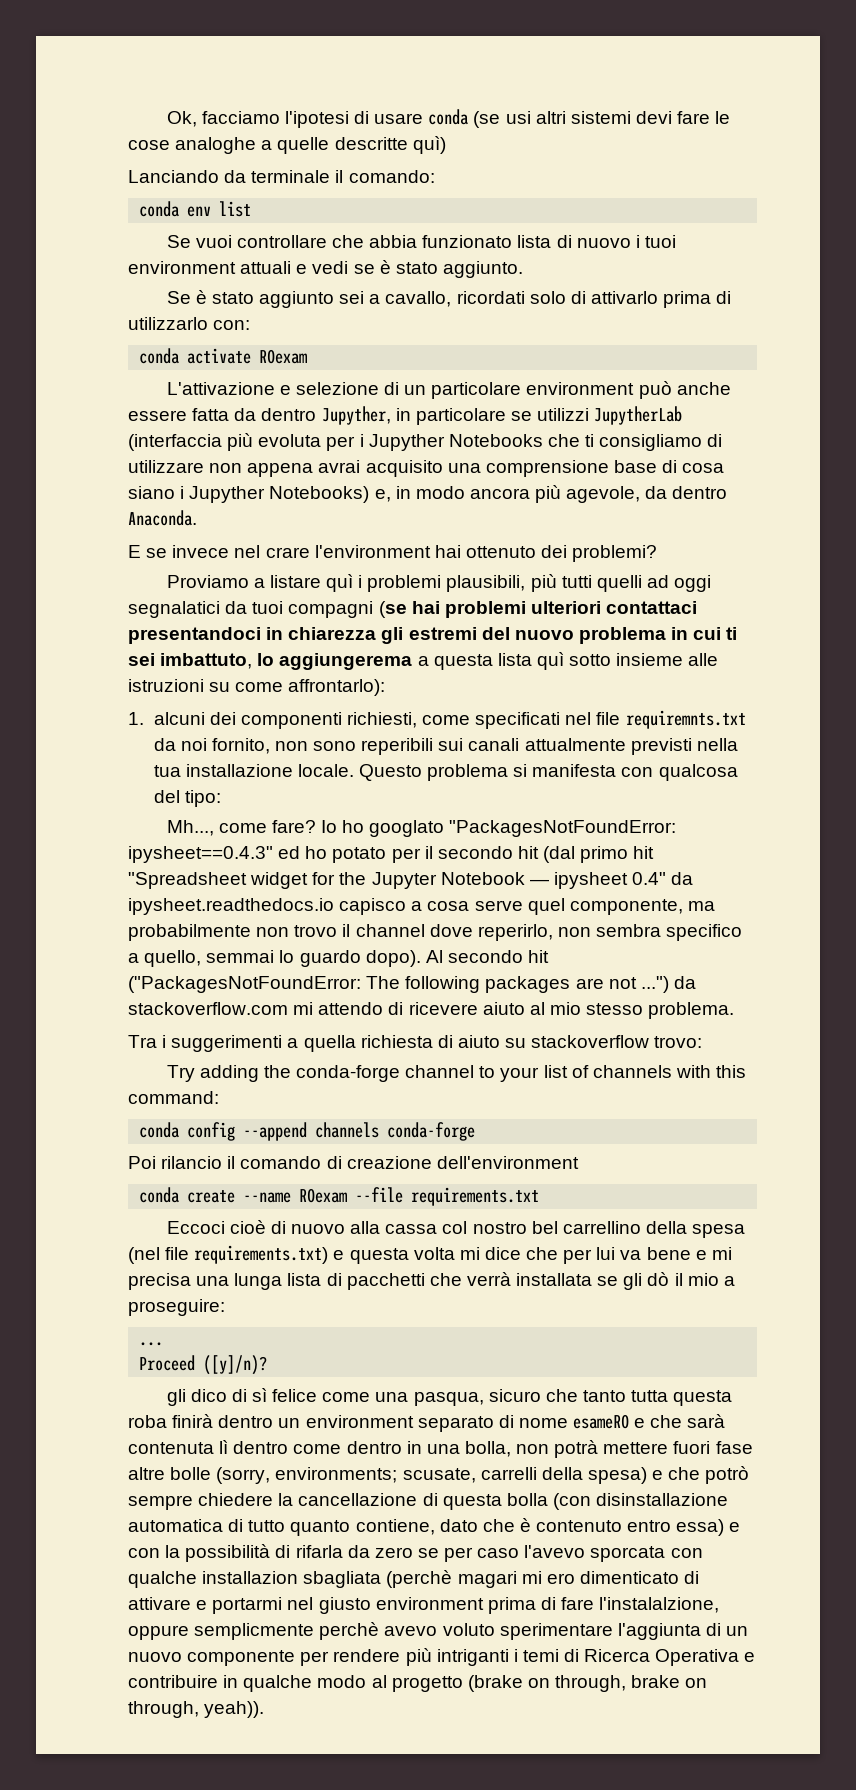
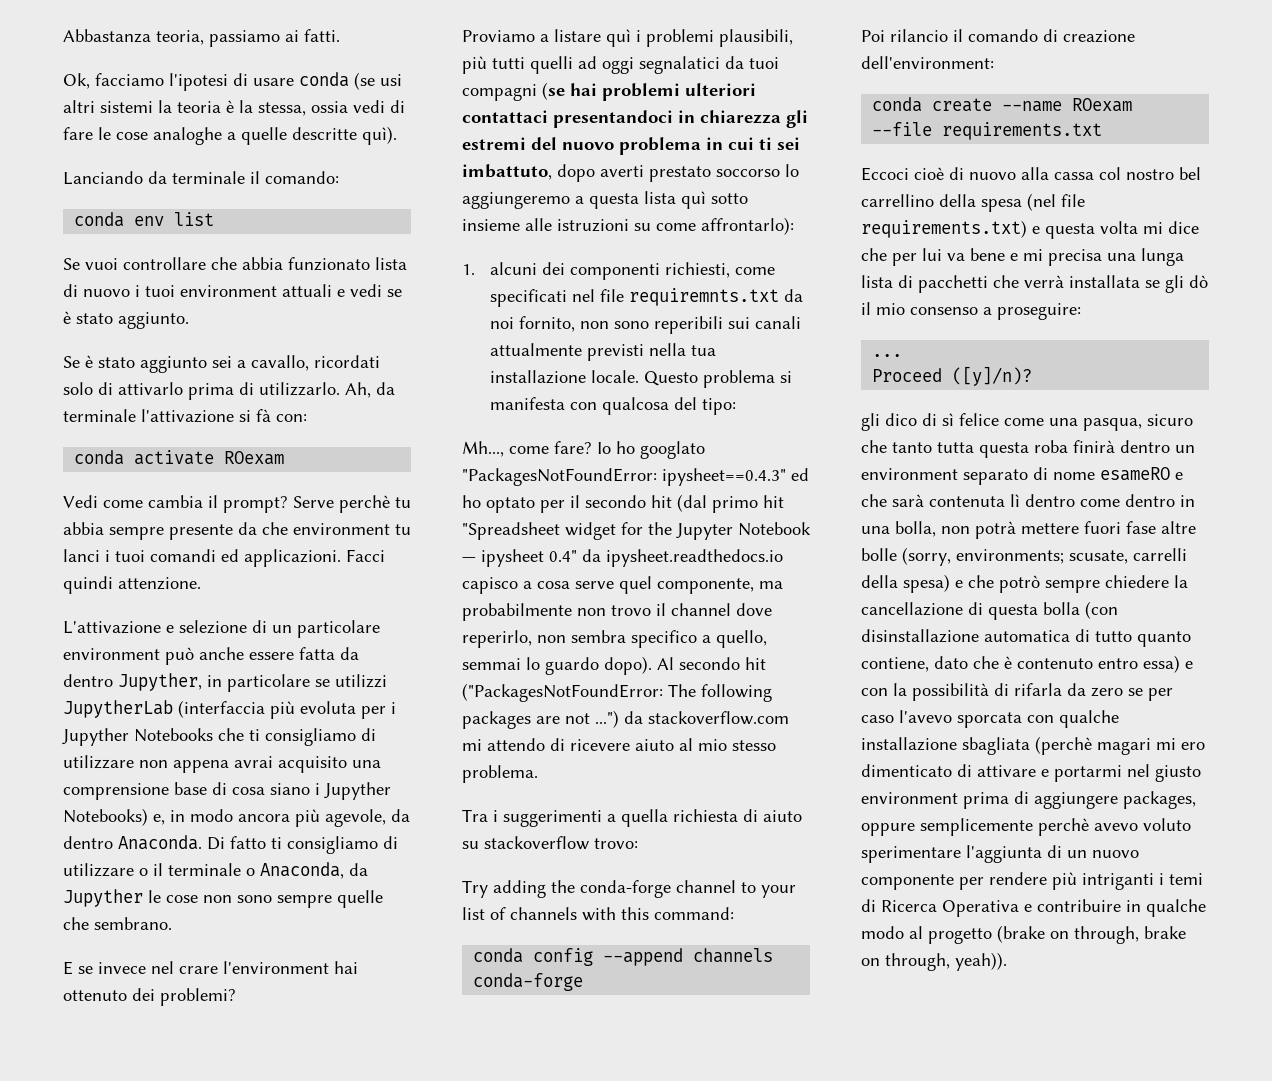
(166, 119) none -> [63,29,340,47] Abbastanza teoria, passiamo ai fatti. //
[635,111,672,124] devi -> [158,100,405,116] la teoria è la stessa, ossia vedi di
[412,136,446,154] quì) -> [362,126,397,145] quì).
[128,317,251,330] [139,348,308,364] utilizzarlo con: // conda activate ROexam -> [259,382,395,398] [63,409,307,423] [74,450,285,465] [63,495,411,513] [63,522,411,540] [63,549,385,567] [63,576,201,594] utilizzarlo. Ah, da terminale l'attivazione si fà con: // conda activate ROexam // Vedi come cambia il prompt? Serve perchè tu abbia sempre presente da che environment tu lanci i tuoi comandi ed applicazioni. Facci quindi attenzione.
(197, 518) none -> [207,836,398,854] [63,862,368,879] [63,889,383,908] [63,917,172,930] Di fatto ti consigliamo di utilizzare o il terminale o Anaconda, da Jupyther le cose non sono sempre quelle che sembrano.
[257,653,413,670] lo aggiungerema -> [557,164,799,182] [462,192,570,209] dopo averti prestato soccorso lo aggiungeremo
[332,847,387,863] potato -> [486,497,535,513] optato
[436,1156,579,1169] dell'environment -> [861,56,994,69] dell'environment:
(719, 1279) none -> [910,307,978,315] consenso
[202,1571,299,1584] installazion -> [861,737,957,751] installazione
[561,1597,720,1613] [128,1623,315,1640] fare l'instalalzione, oppure semplicmente -> [1034,791,1196,809] [861,818,1033,836] aggiungere packages, oppure semplicemente

